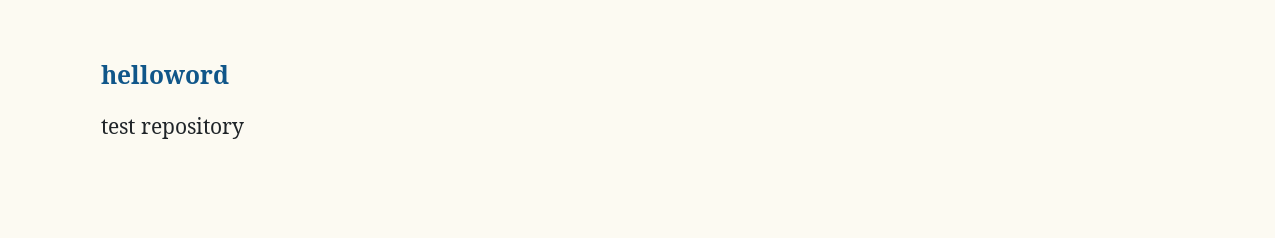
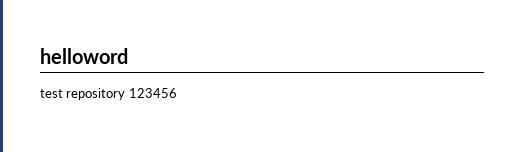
(244, 128) none -> [128,88,177,98] 123456

